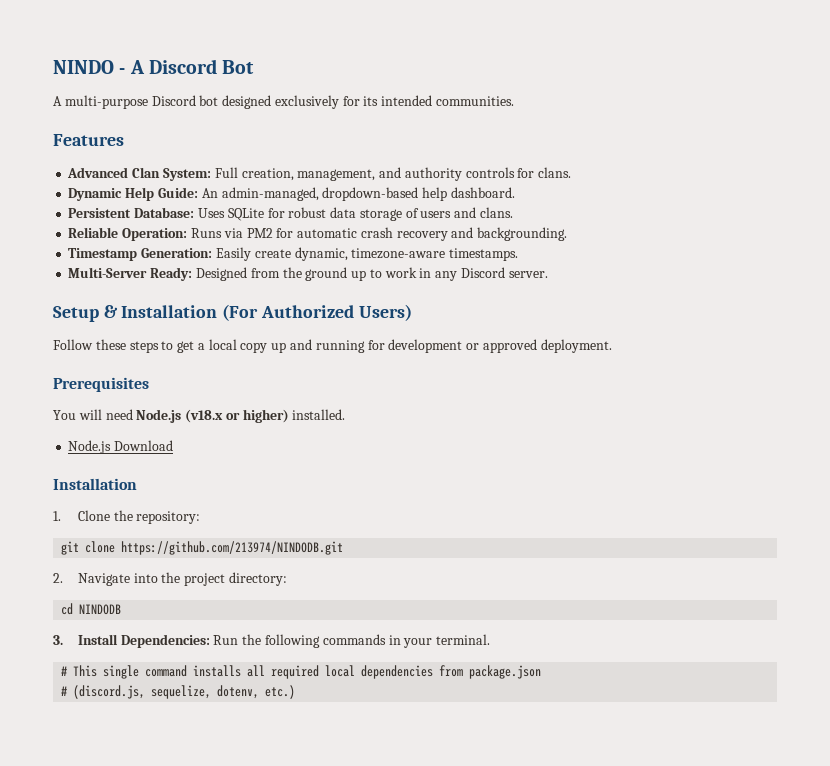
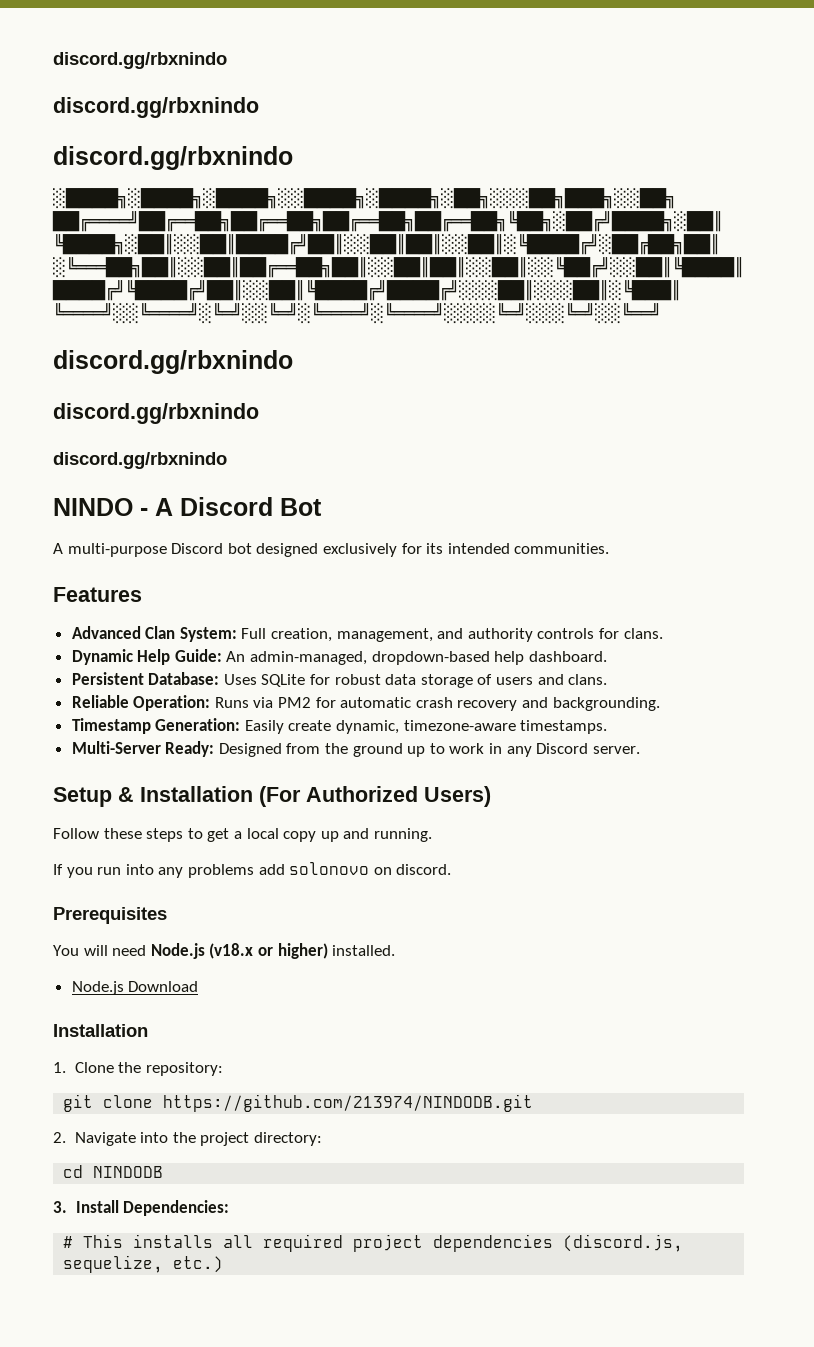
(53, 67) none -> [53,52,227,69] [53,97,259,118] [53,146,293,170] [53,188,676,209] [52,211,723,232] [53,234,720,255] [53,257,744,278] [52,280,681,301] [53,303,661,324] [53,350,293,374] [53,403,259,424] [53,452,227,469] discord.gg/rbxnindo // discord.gg/rbxnindo // discord.gg/rbxnindo // ░████╗░████╗░████╗░░████╗░████╗░██╗░░░██╗███╗░░██╗ ██╔════╝██╔══██╗██╔══██╗██╔══██╗██╔══██╗╚██╗░██╔╝████╗░██║ ╚████╗░██║░░██║████╔╝██║░░██║██║░░██║░╚████╔╝░██╔██╗██║ ░╚═══██╗██║░░██║██╔══██╗██║░░██║██║░░██║░░╚██╔╝░░██║╚████║ ████╔╝╚████╔╝██║░░██║╚████╔╝████╔╝░░░██║░░░██║░╚███║ ╚════╝░░╚════╝░╚═╝░░╚═╝░╚════╝░╚════╝░░░░╚═╝░░░╚═╝░░╚══╝ // discord.gg/rbxnindo // discord.gg/rbxnindo // discord.gg/rbxnindo //
[315,339,612,353] running for development or approved deployment. -> [373,828,432,842] [53,862,452,878] running. // If you run into any problems add solonovo on discord.
[213,634,491,648] Run the following commands in your terminal. -> (230, 1208) none
[103,665,188,679] single command -> (124, 1241) none
[325,665,542,679] [61,686,68,696] local dependencies from package.json // # -> [353,1234,554,1252] project dependencies
[217,685,260,699] dotenv, -> (164, 1264) none

